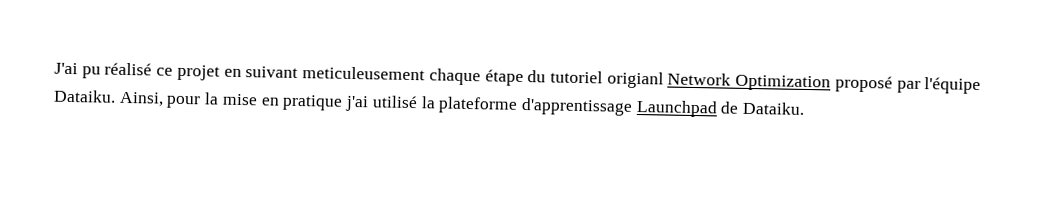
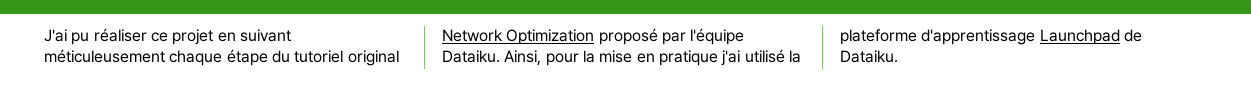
[104,62,153,76] réalisé -> [93,28,147,42] réaliser
[302,66,426,81] meticuleusement -> [44,49,165,63] méticuleusement
[606,71,664,89] origianl -> [347,50,399,66] original

